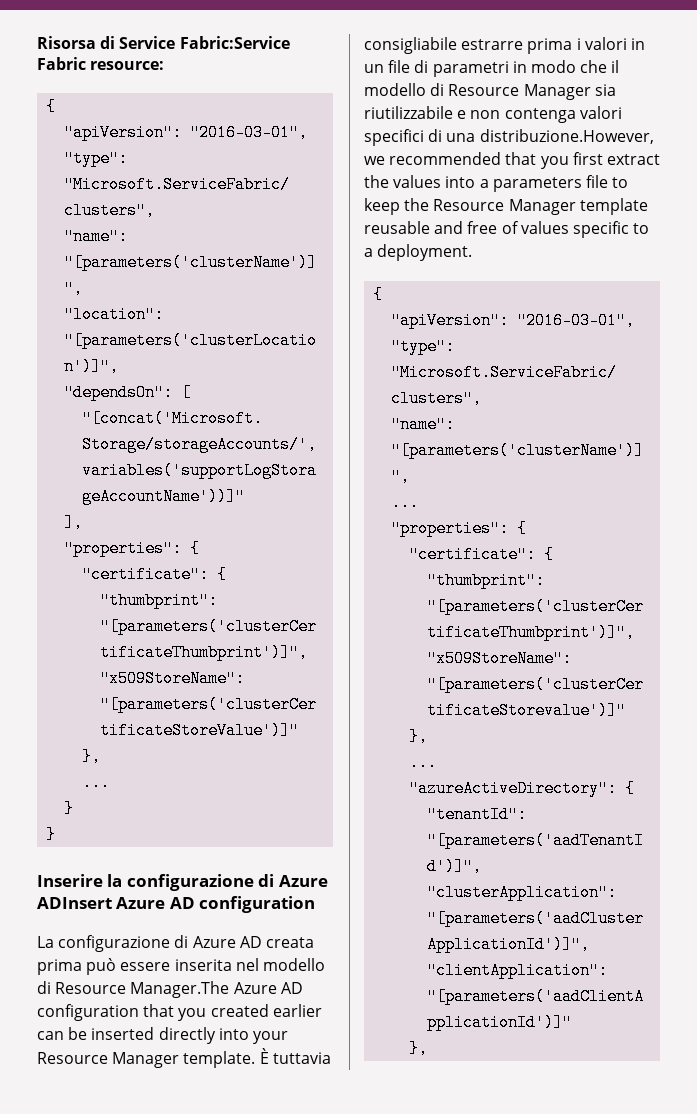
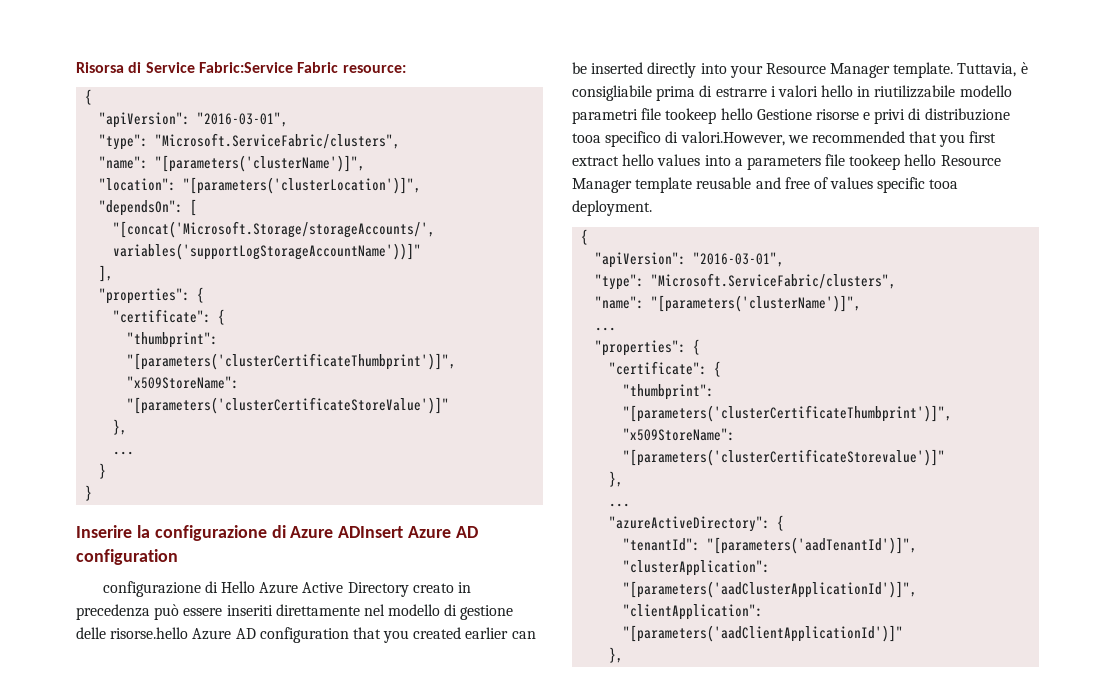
[37,935,314,952] [37,958,325,975] [37,981,230,998] La configurazione di Azure AD creata prima può essere inserita nel modello di Resource Manager.The -> [102,581,471,597] [76,604,514,620] [76,627,189,639] configurazione di Hello Azure Active Directory creato in precedenza può essere inseriti direttamente nel modello di gestione delle risorse.hello
[259,1048,331,1064] [364,37,645,54] [364,60,620,77] [364,83,616,100] [364,106,622,123] [364,129,654,146] È tuttavia consigliabile estrarre prima i valori in un file di parametri in modo che il modello di Resource Manager sia riutilizzabile e non contenga valori specifici di una distribuzione.However, -> [957,62,1028,77] [572,85,1012,101] [572,108,1010,124] [572,131,785,147] Tuttavia, è consigliabile prima di estrarre i valori hello in riutilizzabile modello parametri file tookeep hello Gestione risorse e privi di distribuzione tooa specifico di valori.However,
[364,175,389,188] the -> [622,154,655,166] hello
[612,177,629,188] [364,198,430,215] to keep the -> [849,154,937,170] tookeep hello
[633,223,650,234] [364,248,373,257] to a -> [929,179,959,189] tooa

